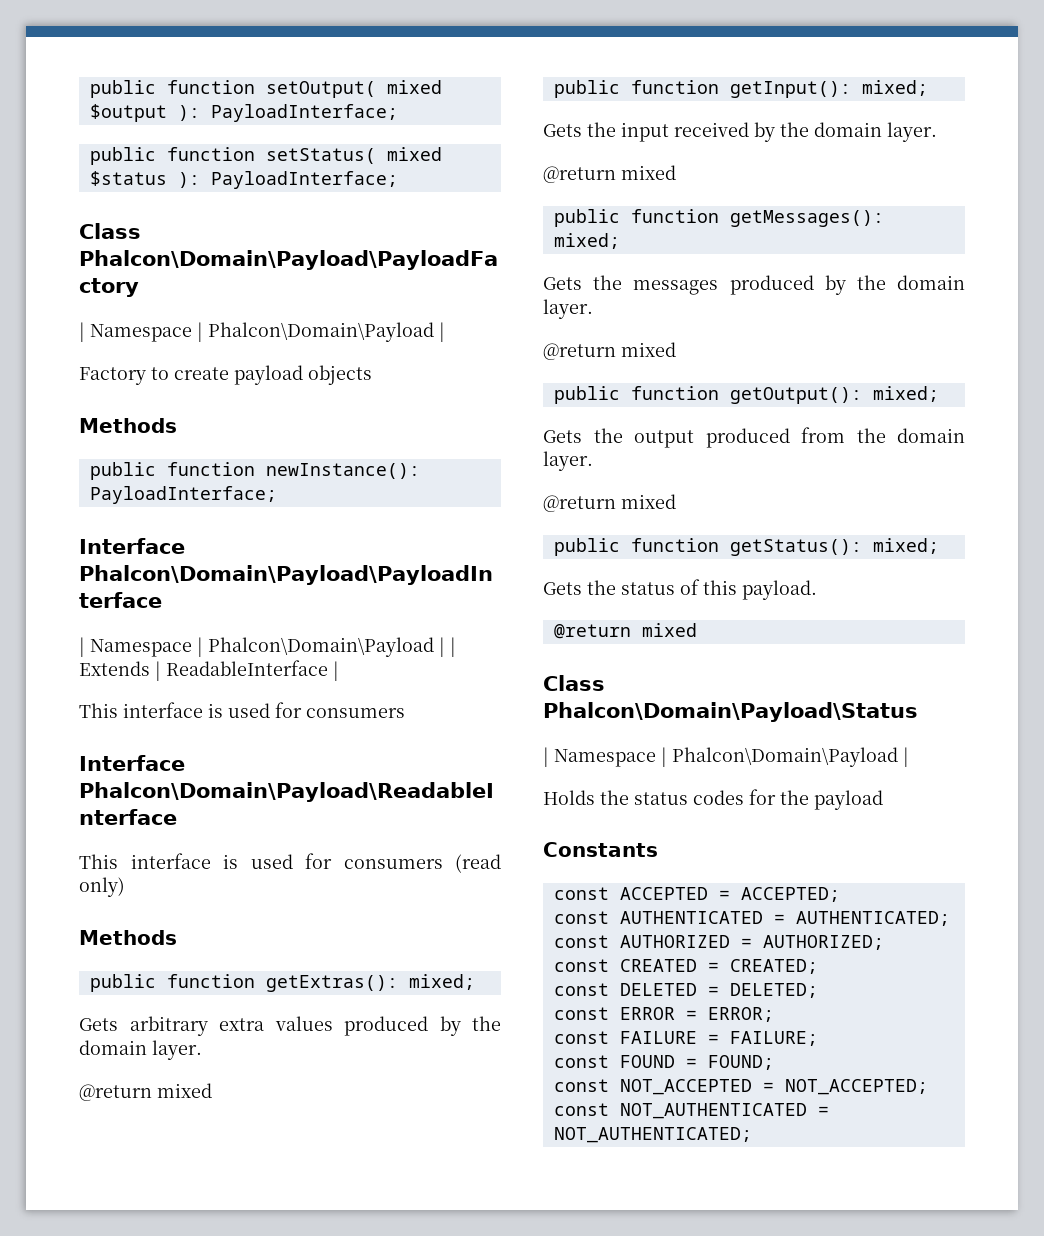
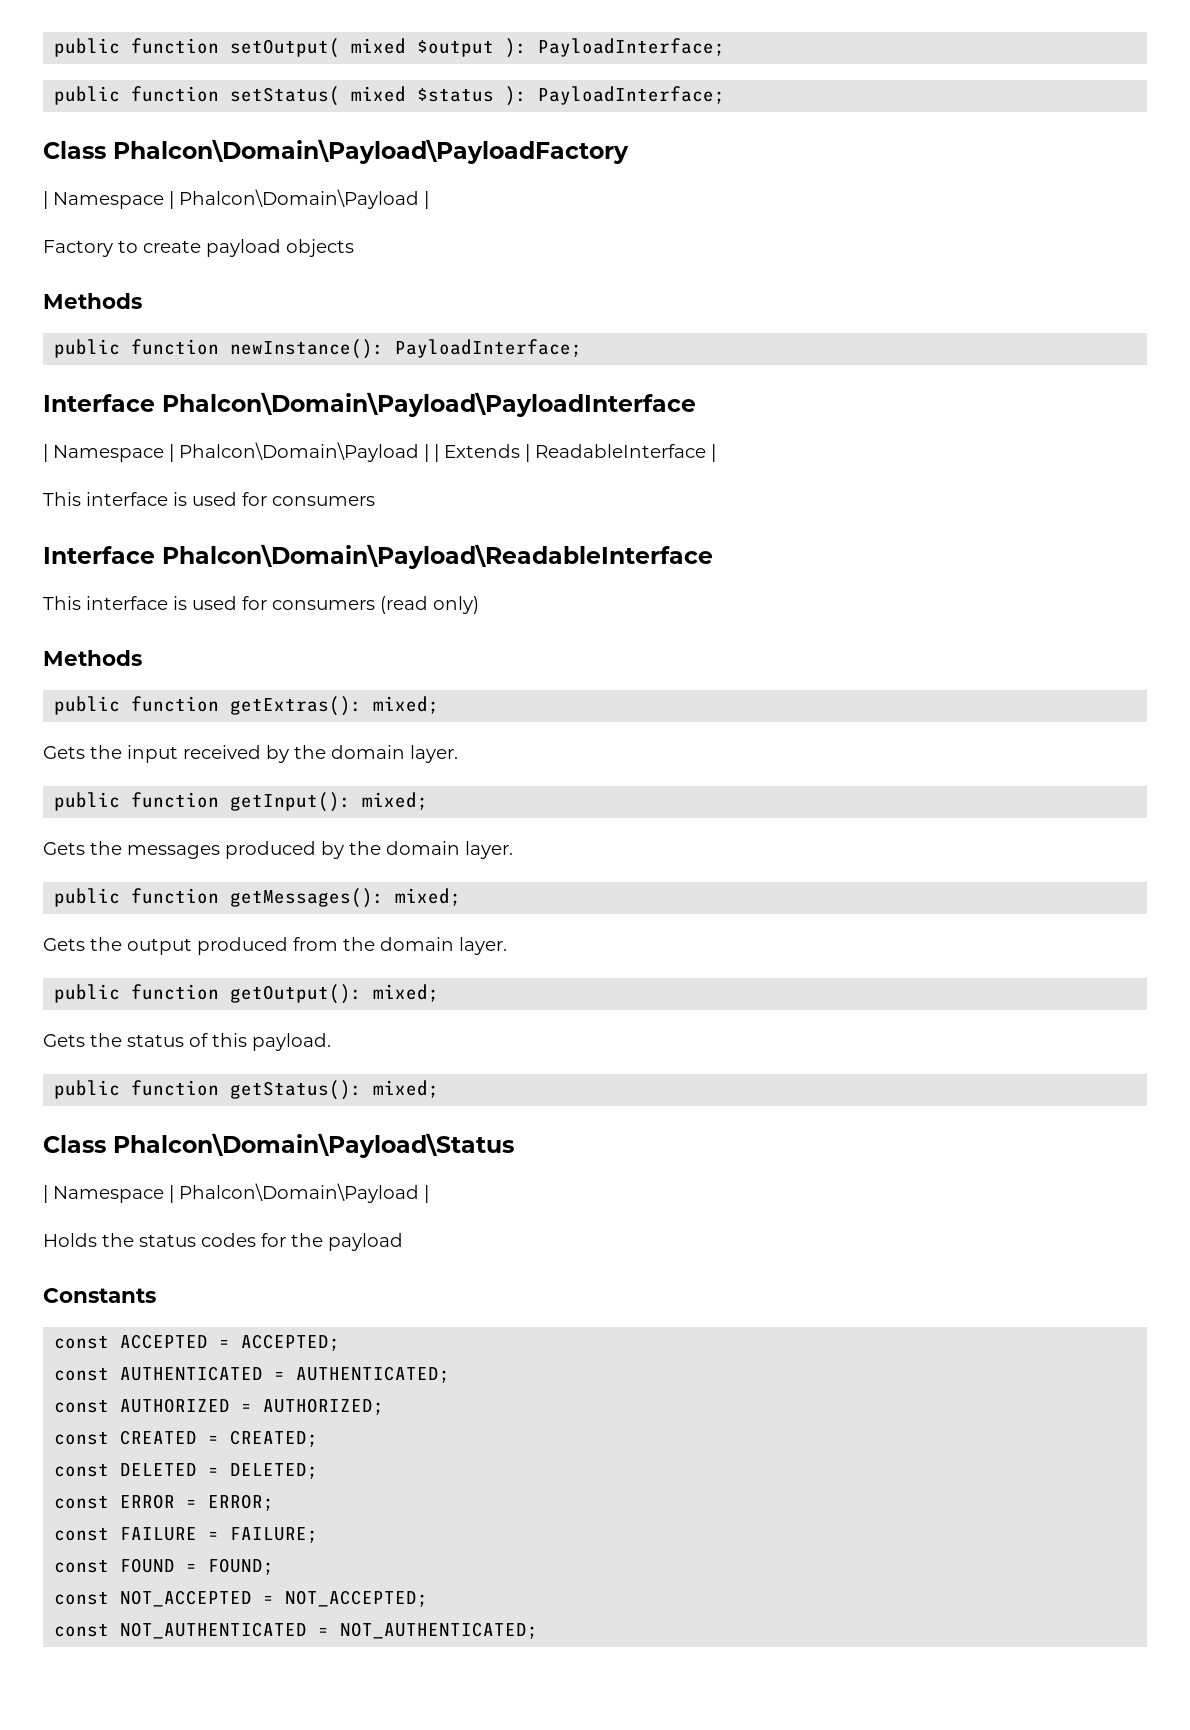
[79,1016,501,1036] [79,1040,202,1060] [79,1083,212,1101] [553,80,928,98] // Gets arbitrary extra values produced by the domain layer. // @return mixed // public function getInput(): mixed; -> (440, 705) none
[543,165,676,183] [553,209,884,227] // @return mixed // public function getMessages(): -> [54,792,352,812] // public function getInput():
[543,342,676,360] [553,386,862,404] // @return mixed // public function getOutput(): -> [54,888,385,908] // public function getMessages():
[543,494,676,512] [553,538,862,556] // @return mixed // public function getStatus(): -> [54,984,363,1004] // public function getOutput():
[553,623,697,639] @return mixed -> [54,1080,440,1100] public function getStatus(): mixed;

